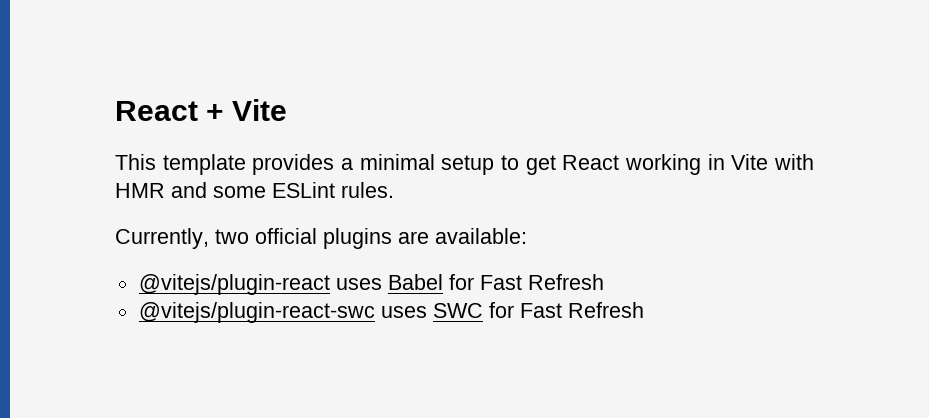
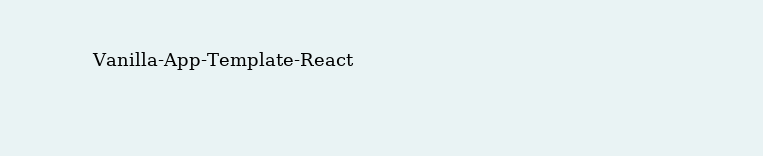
[115,99,288,121] [115,154,814,175] [115,182,394,198] [115,228,527,249] [138,274,604,295] [138,302,644,323] React + Vite // This template provides a minimal setup to get React working in Vite with HMR and some ESLint rules. // Currently, two official plugins are available: // @vitejs/plugin-react uses Babel for Fast Refresh // @vitejs/plugin-react-swc uses SWC for Fast Refresh -> [92,52,354,70] Vanilla-App-Template-React

